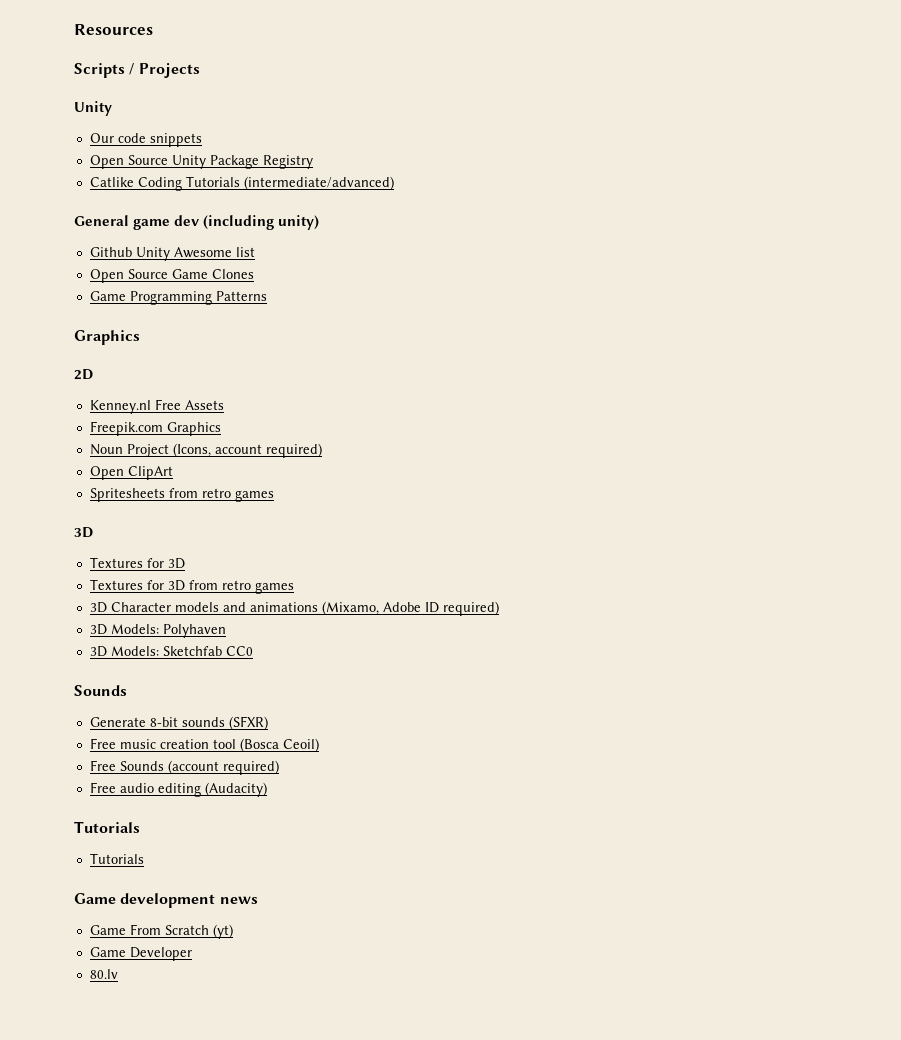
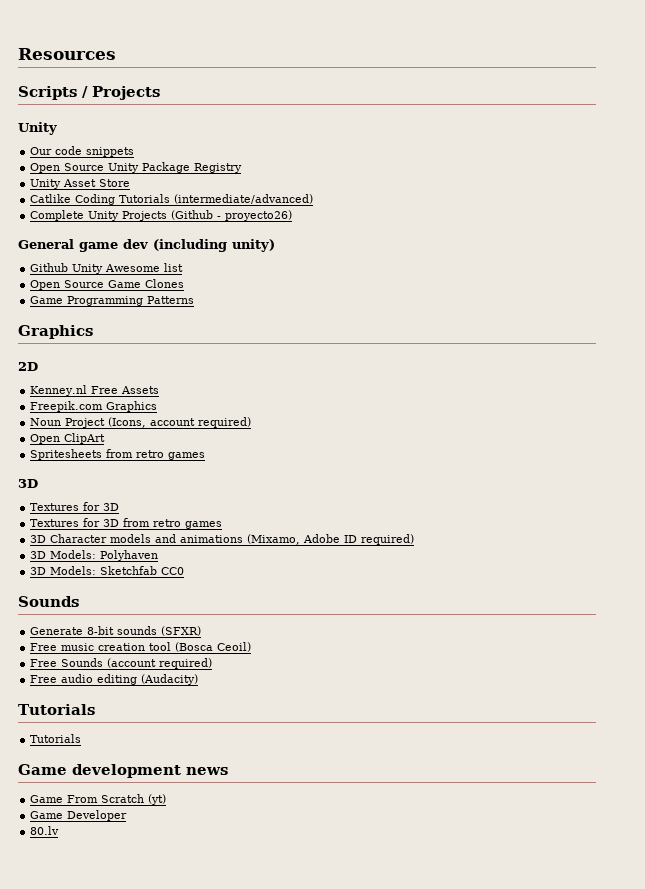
(313, 162) none -> [30,179,131,189] // Unity Asset Store
(394, 183) none -> [30,210,293,221] // Complete Unity Projects (Github - proyecto26)

